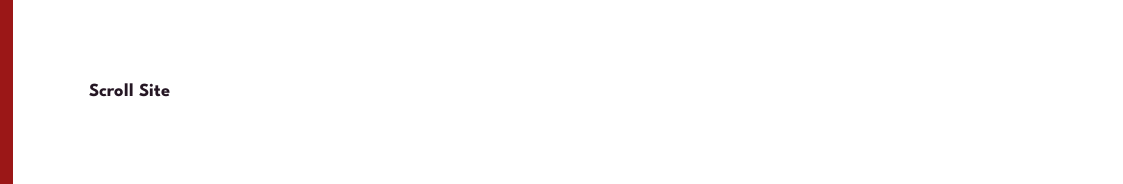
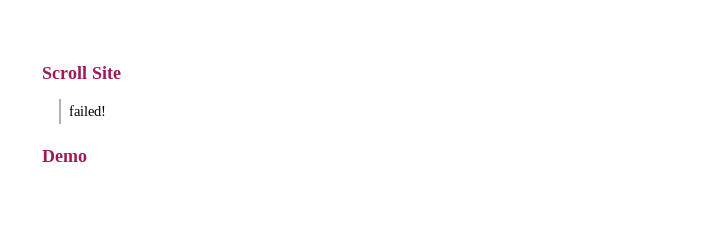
(170, 90) none -> [69,105,107,116] [42,150,87,162] // failed! // Demo

